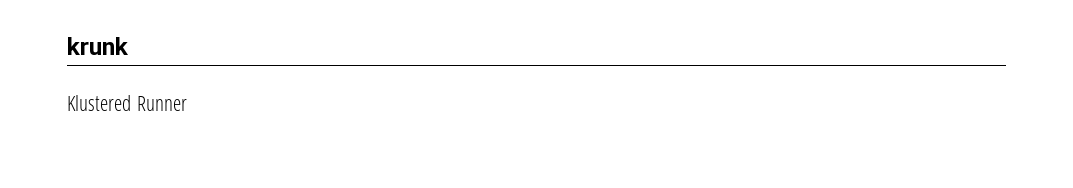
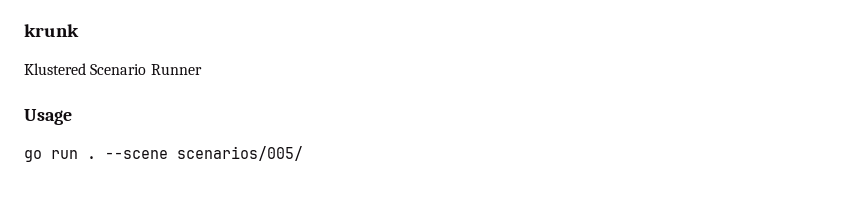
(131, 103) none -> [90,64,147,75] Scenario
(187, 103) none -> [24,109,72,125] [24,146,303,162] // Usage // go run . --scene scenarios/005/

